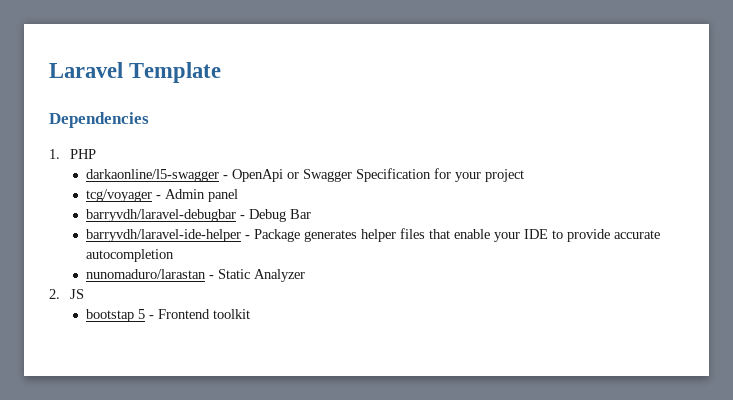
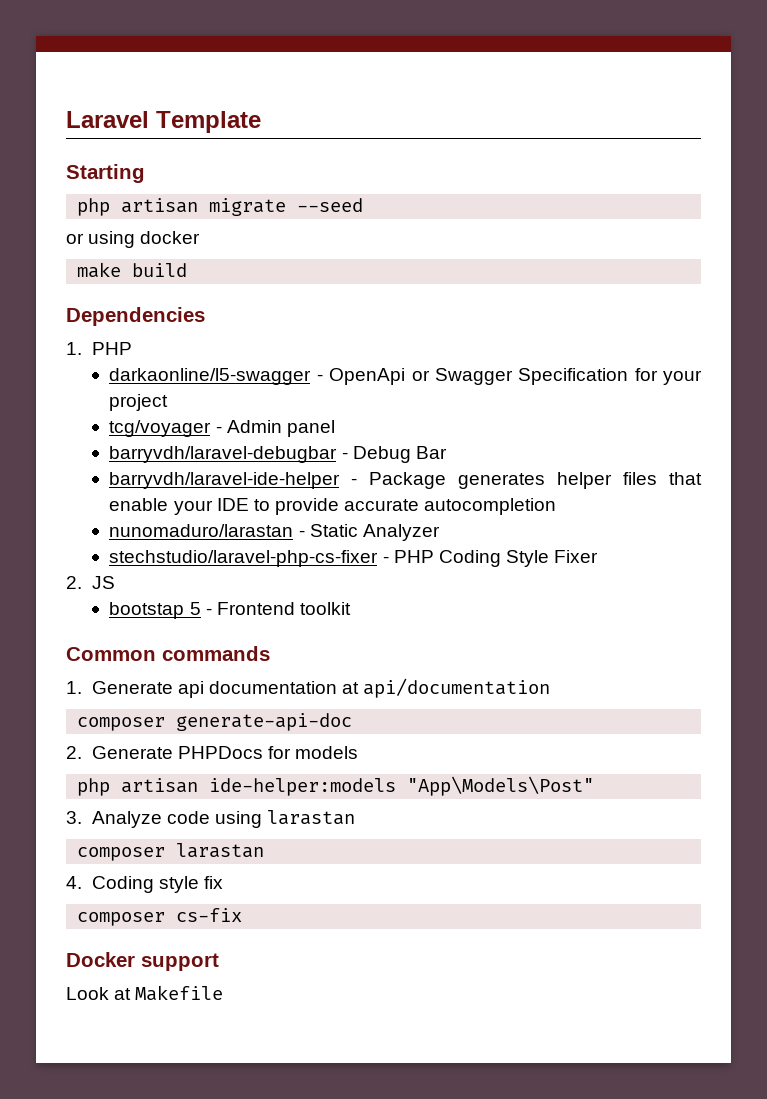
(222, 72) none -> [66,164,145,183] [77,198,364,216] [66,231,201,248] [77,262,188,278] // Starting // php artisan migrate --seed // or using docker // make build
(306, 275) none -> [109,550,599,567] // stechstudio/laravel-php-cs-fixer - PHP Coding Style Fixer
(251, 314) none -> [66,646,270,661] [66,678,551,698] [77,713,353,731] [66,746,358,759] [77,776,595,796] [66,810,355,828] [77,843,265,861] [66,876,223,893] [77,908,243,926] [66,952,219,971] [66,985,224,1001] // Common commands // 1. Generate api documentation at api/documentation // composer generate-api-doc // 2. Generate PHPDocs for models // php artisan ide-helper:models "App\Models\Post" // 3. Analyze code using larastan // composer larastan // 4. Coding style fix // composer cs-fix // Docker support // Look at Makefile

